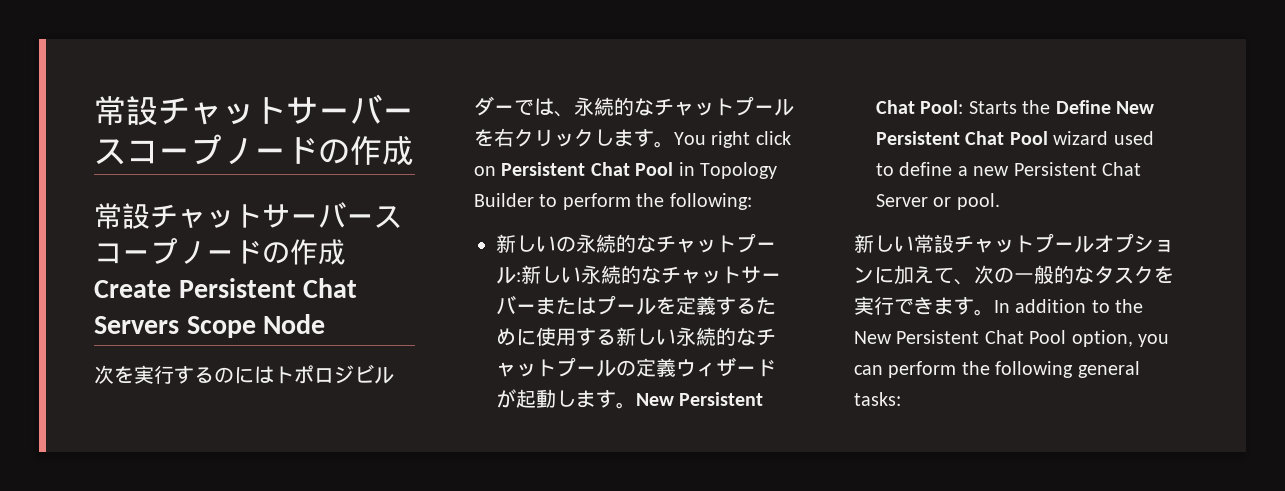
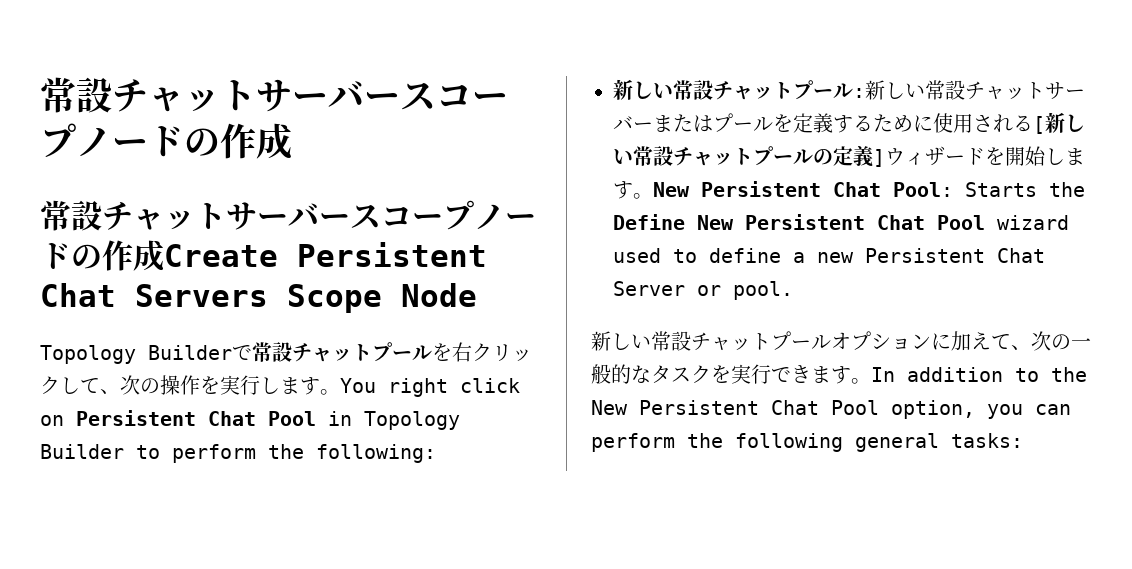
[94,364,394,384] [474,96,654,117] 次を実行するのにはトポロジビルダーでは、永続的な -> [40,342,292,364] Topology Builderで常設
(614, 137) none -> [80,375,280,395] て、次の操作を実行し
[556,234,656,253] の永続的な -> [673,80,713,100] 常設
[581,265,661,284] 永続的な -> [925,80,965,100] 常設
[576,327,756,346] する新しい永続的な -> [973,112,1085,134] [613,146,673,166] される[新しい常設
(676, 367) none -> [873,149,885,167] ]
[496,389,556,408] が起動 -> [985,146,1046,166] を開始

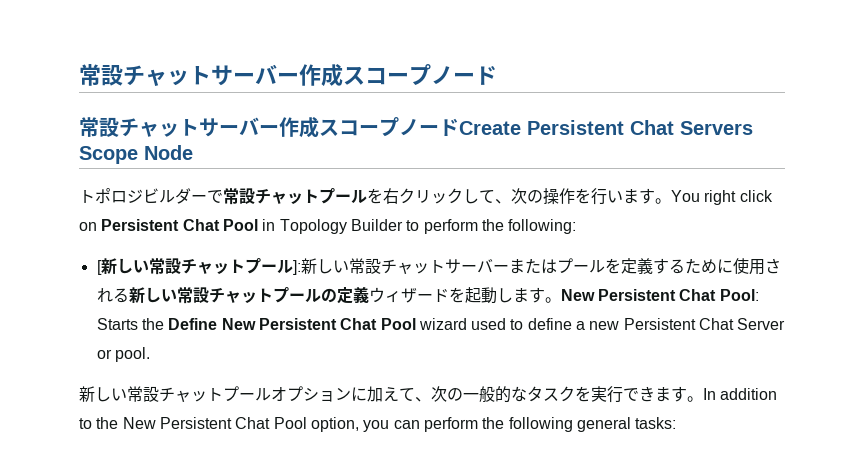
[40,77,508,113] [40,123,292,159] [40,200,536,231] [40,240,164,271] 常設チャットサーバースコープノードの作成 // 常設チャットサーバースコープノードの作成 -> [79,64,497,87] [79,116,459,138] 常設チャットサーバー作成スコープノード // 常設チャットサーバー作成スコープノード
[40,345,232,364] Topology Builder -> [79,188,207,204] トポロジビルダー
[220,375,280,395] 実行し -> [591,188,623,205] 行い
[613,79,865,100] 新しい常設チャットプール: -> [96,258,301,275] [新しい常設チャットプール]:
[1033,116,1045,134] [ -> (129, 295) none
[873,149,885,167] ] -> (369, 294) none
[1005,146,1046,166] 開始 -> [464,287,497,304] 起動

